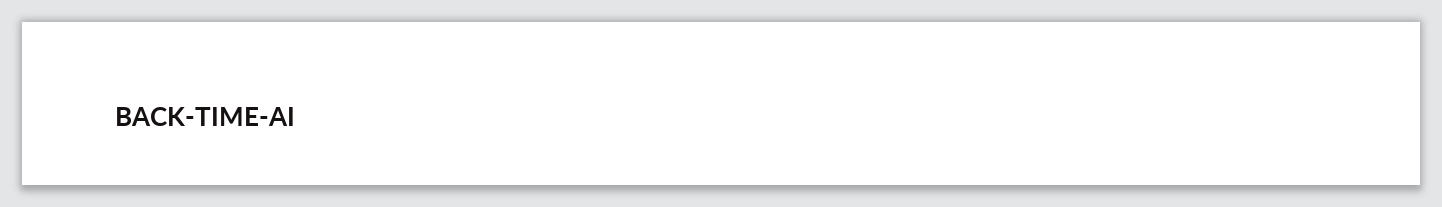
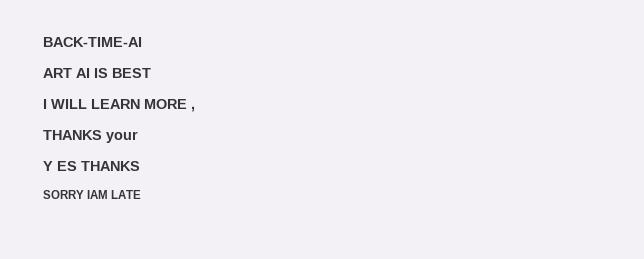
(295, 116) none -> [43,68,151,78] [43,99,195,112] [43,130,138,143] [43,161,140,171] [43,190,142,199] // ART AI IS BEST // I WILL LEARN MORE , // THANKS your // Y ES THANKS // SORRY IAM LATE

